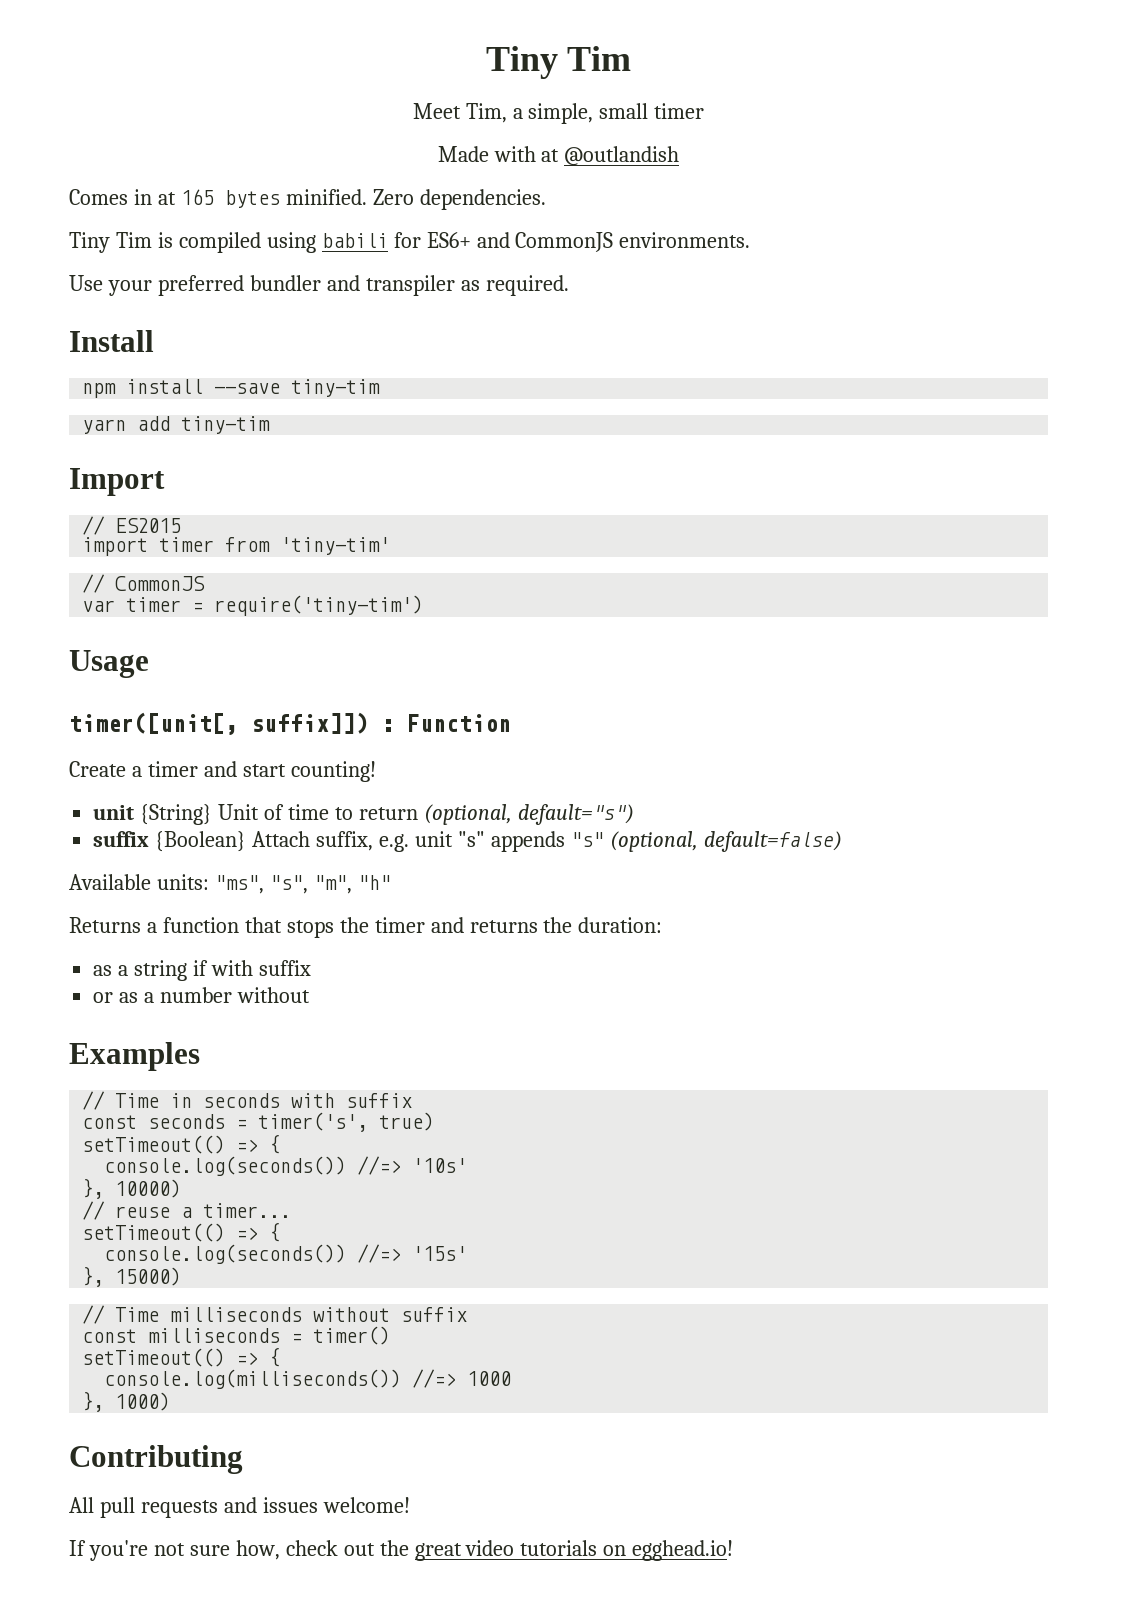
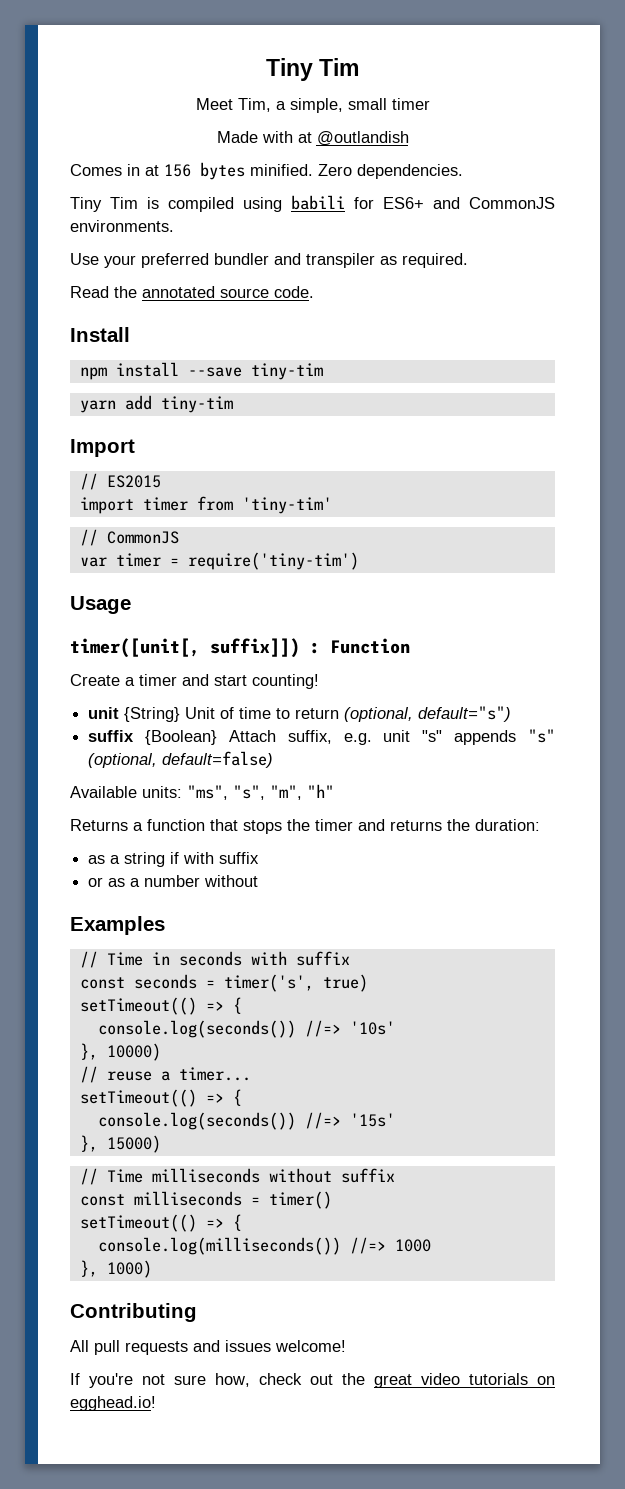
[180,189,214,205] 165 -> [164,164,191,177] 156
(569, 285) none -> [70,286,314,298] // Read the annotated source code.

